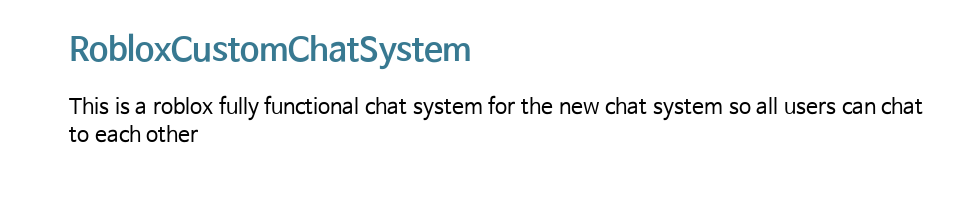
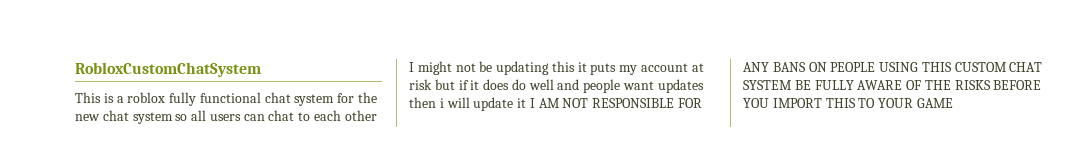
(199, 134) none -> [409,61,704,75] [409,79,704,93] [409,97,703,111] [743,62,1043,72] [743,80,1042,90] [743,98,953,108] I might not be updating this it puts my account at risk but if it does do well and people want updates then i will update it I AM NOT RESPONSIBLE FOR ANY BANS ON PEOPLE USING THIS CUSTOM CHAT SYSTEM BE FULLY AWARE OF THE RISKS BEFORE YOU IMPORT THIS TO YOUR GAME

